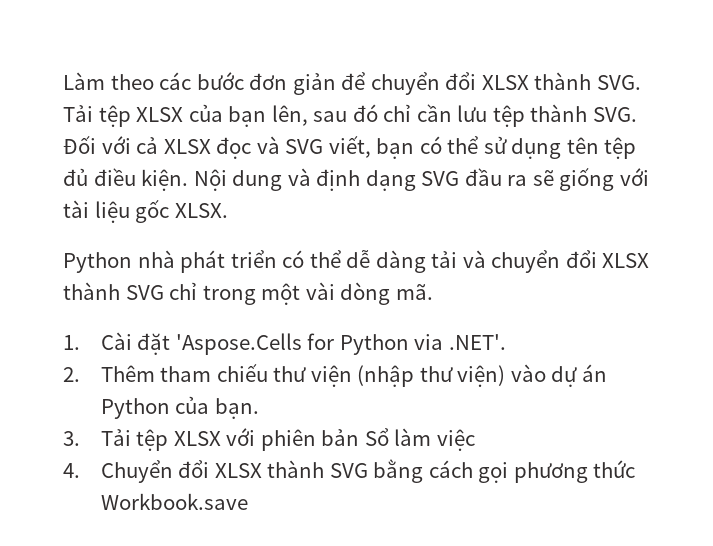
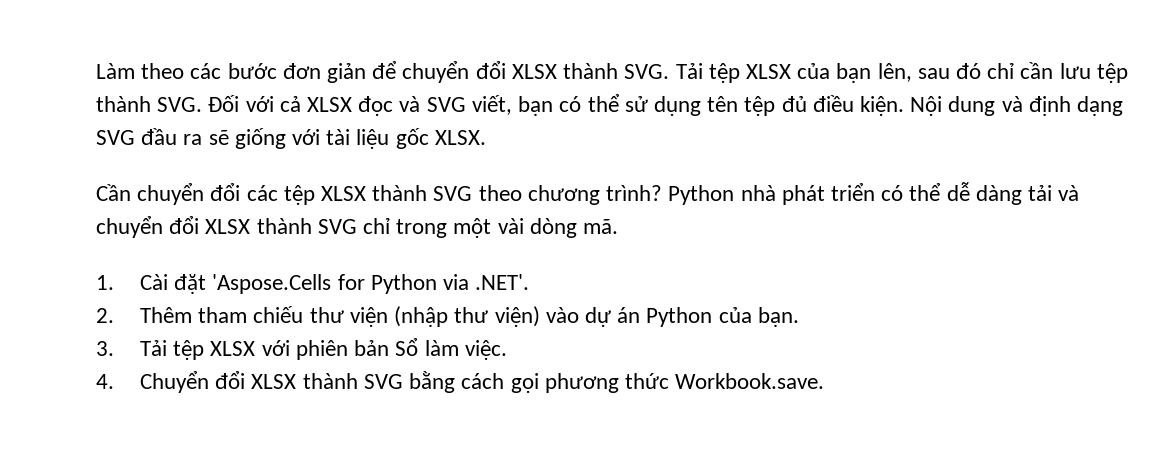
(228, 210) none -> [96,183,663,205] Cần chuyển đổi các tệp XLSX thành SVG theo chương trình?
[436,429,475,451] việc -> [464,340,507,360] việc.
[100,493,248,510] Workbook.save -> [675,373,825,389] Workbook.save.

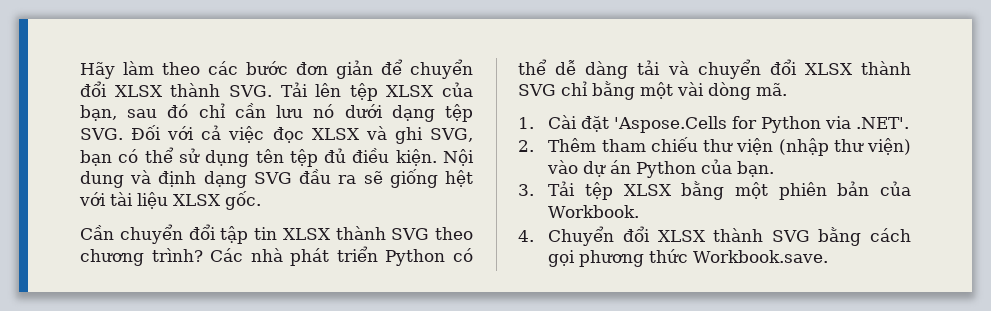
[96,63,135,79] Làm -> [80,61,154,79] Hãy làm
(703, 71) none -> [315,83,342,97] lên
[836,63,912,83] bạn lên, -> [80,105,117,121] bạn,
[1096,63,1128,83] [96,95,512,116] tệp thành SVG. Đối với cả XLSX đọc và SVG viết, -> [313,104,474,122] [80,125,473,144] nó dưới dạng tệp SVG. Đối với cả việc đọc XLSX và ghi SVG,
(286, 138) none -> [445,170,474,187] hệt
[395,128,486,149] gốc XLSX. -> [173,191,261,210] XLSX gốc.
[246,185,315,205] các tệp -> [220,226,277,244] tập tin
[668,185,735,205] Python -> [210,248,244,262] Các
(875, 192) none -> [385,249,446,266] Python
[396,219,448,238] trong -> [592,81,635,100] bằng
[261,338,507,360] với phiên bản Sổ làm việc. -> [681,181,911,200] [548,205,640,218] bằng một phiên bản của Workbook.

